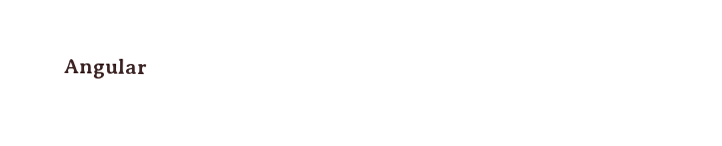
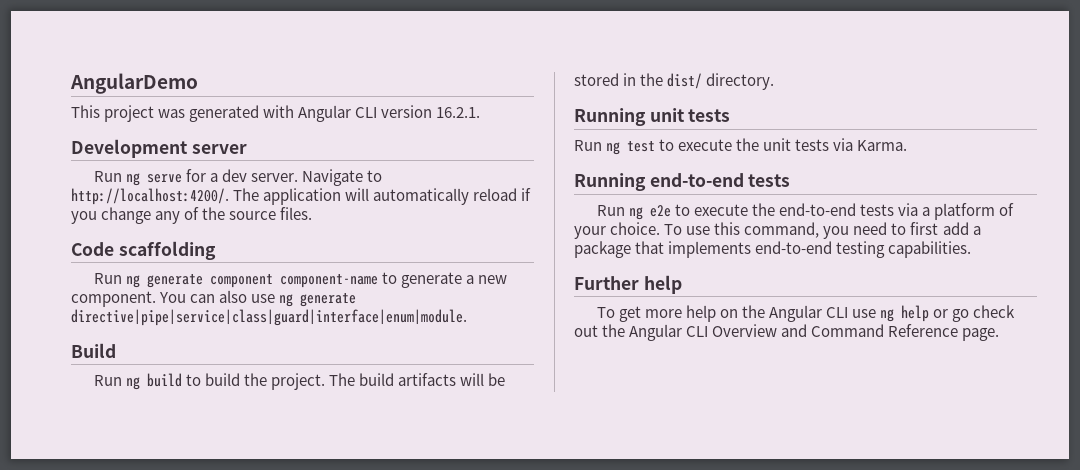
[63,58,148,80] Angular -> [70,73,198,94] [71,105,481,122] [71,139,247,158] [93,169,383,186] [71,188,532,205] [71,207,313,224] [71,241,216,260] [93,272,507,288] [71,290,357,307] [71,309,467,326] [71,343,116,358] [93,373,506,390] [574,73,775,90] [574,108,731,126] [574,138,908,155] [574,173,791,191] [596,203,1015,220] [574,222,981,239] [574,241,972,258] [574,275,682,294] [596,305,1016,322] [574,324,1000,341] AngularDemo // This project was generated with Angular CLI version 16.2.1. // Development server // Run ng serve for a dev server. Navigate to http://localhost:4200/. The application will automatically reload if you change any of the source files. // Code scaffolding // Run ng generate component component-name to generate a new component. You can also use ng generate directive|pipe|service|class|guard|interface|enum|module. // Build // Run ng build to build the project. The build artifacts will be stored in the dist/ directory. // Running unit tests // Run ng test to execute the unit tests via Karma. // Running end-to-end tests // Run ng e2e to execute the end-to-end tests via a platform of your choice. To use this command, you need to first add a package that implements end-to-end testing capabilities. // Further help // To get more help on the Angular CLI use ng help or go check out the Angular CLI Overview and Command Reference page.

